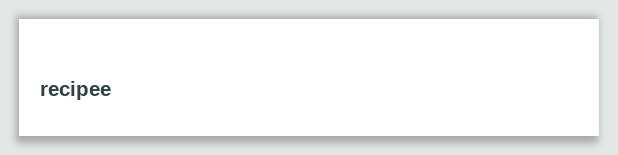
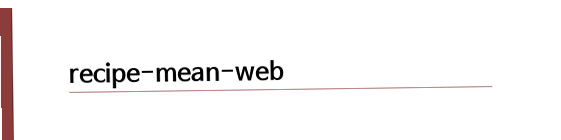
[40,81,111,100] recipee -> [68,59,285,89] recipe-mean-web

